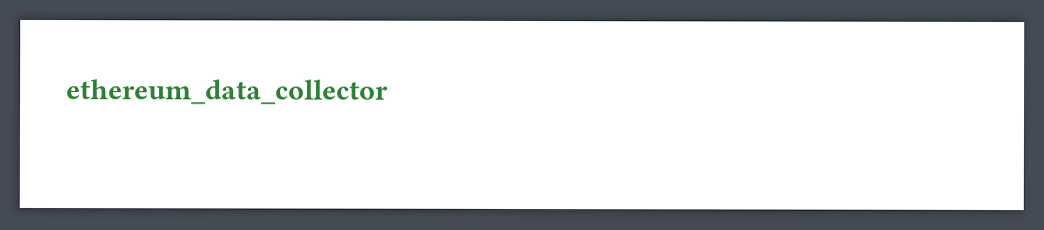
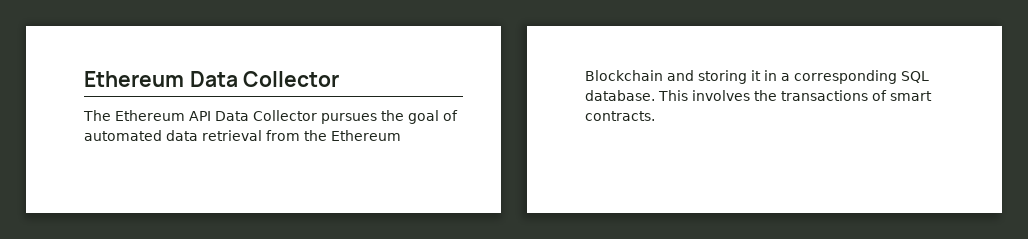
[66,79,389,105] ethereum_data_collector -> [84,71,340,87] [83,110,458,124] [84,130,401,141] [585,70,929,84] [585,90,932,101] [585,111,655,121] Ethereum Data Collector // The Ethereum API Data Collector pursues the goal of automated data retrieval from the Ethereum Blockchain and storing it in a corresponding SQL database. This involves the transactions of smart contracts.

